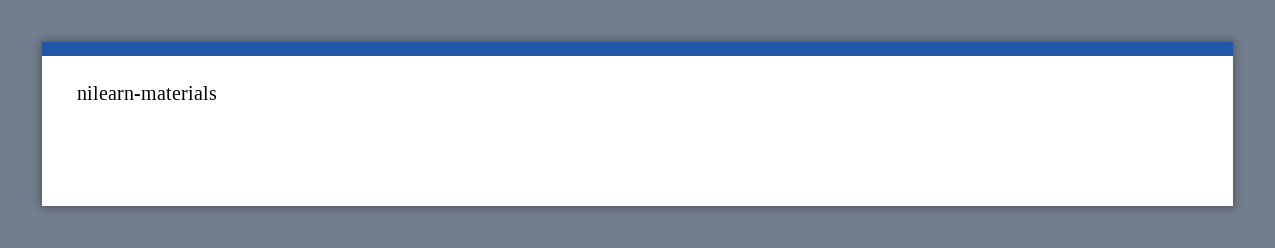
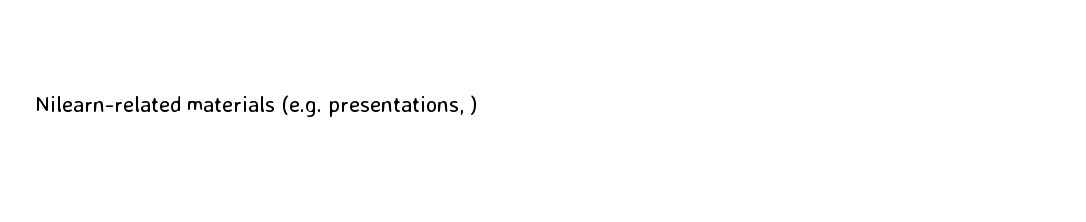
[77,86,217,100] nilearn-materials -> [35,95,477,117] Nilearn-related materials (e.g. presentations, )

